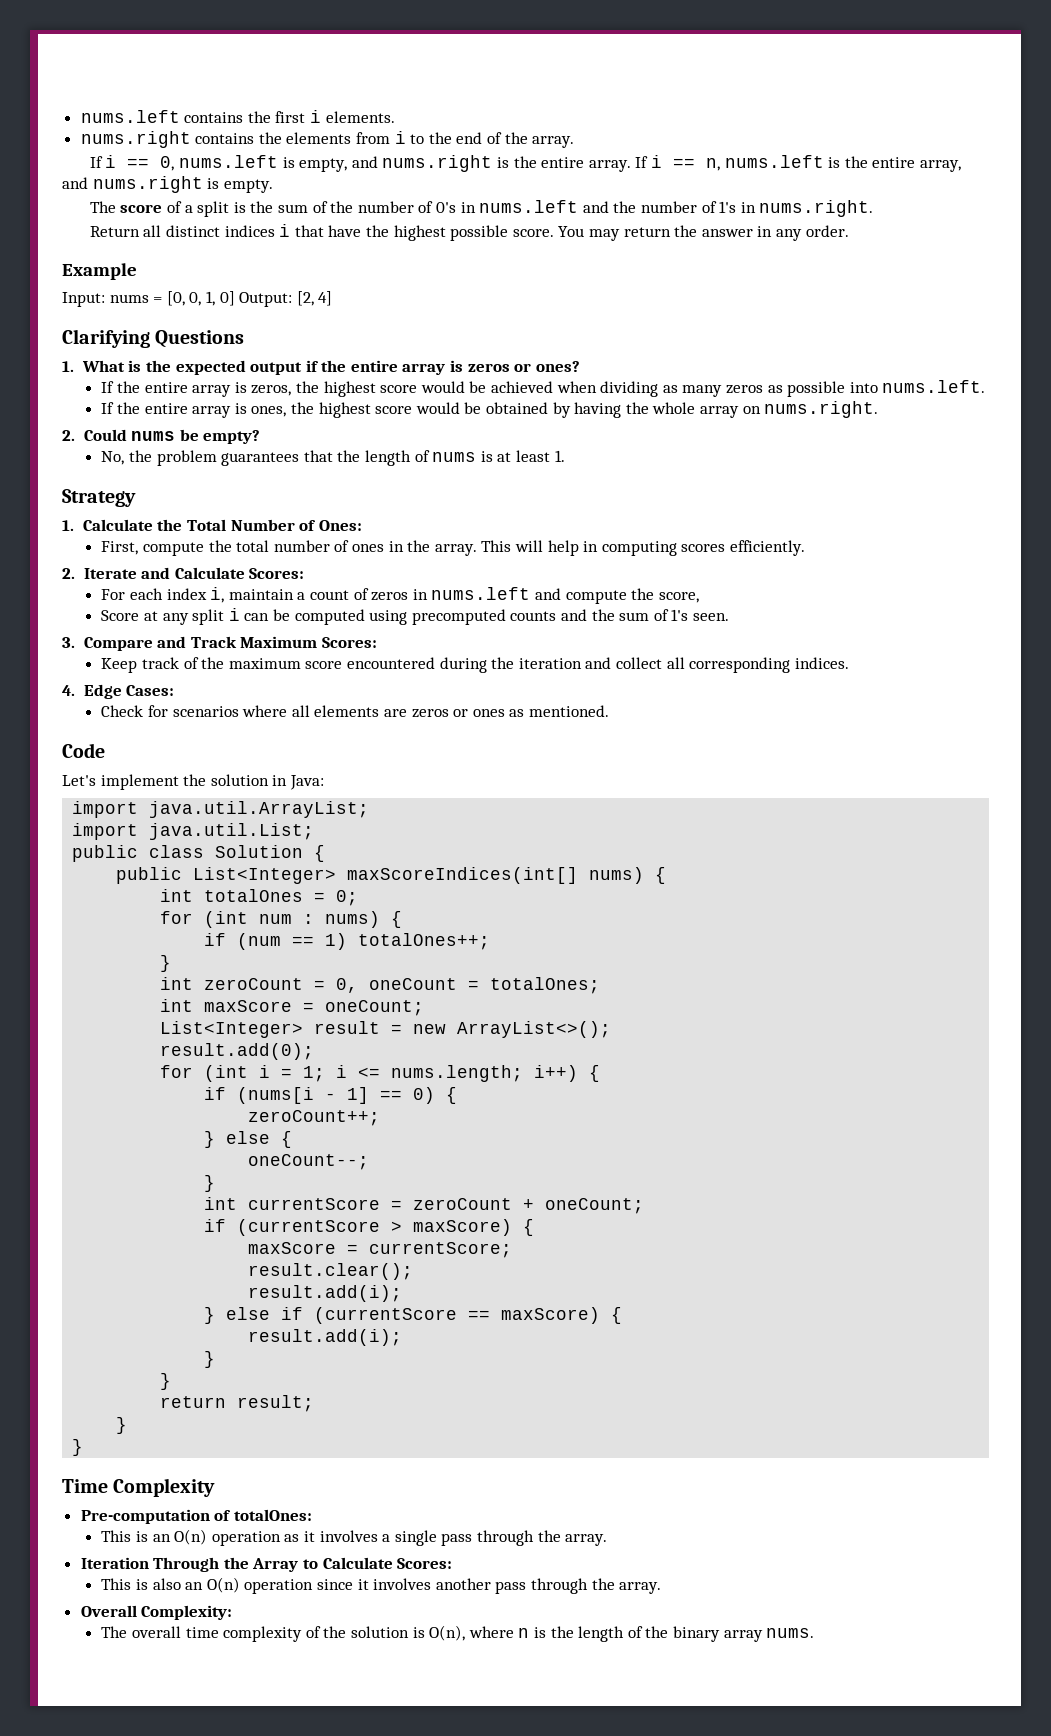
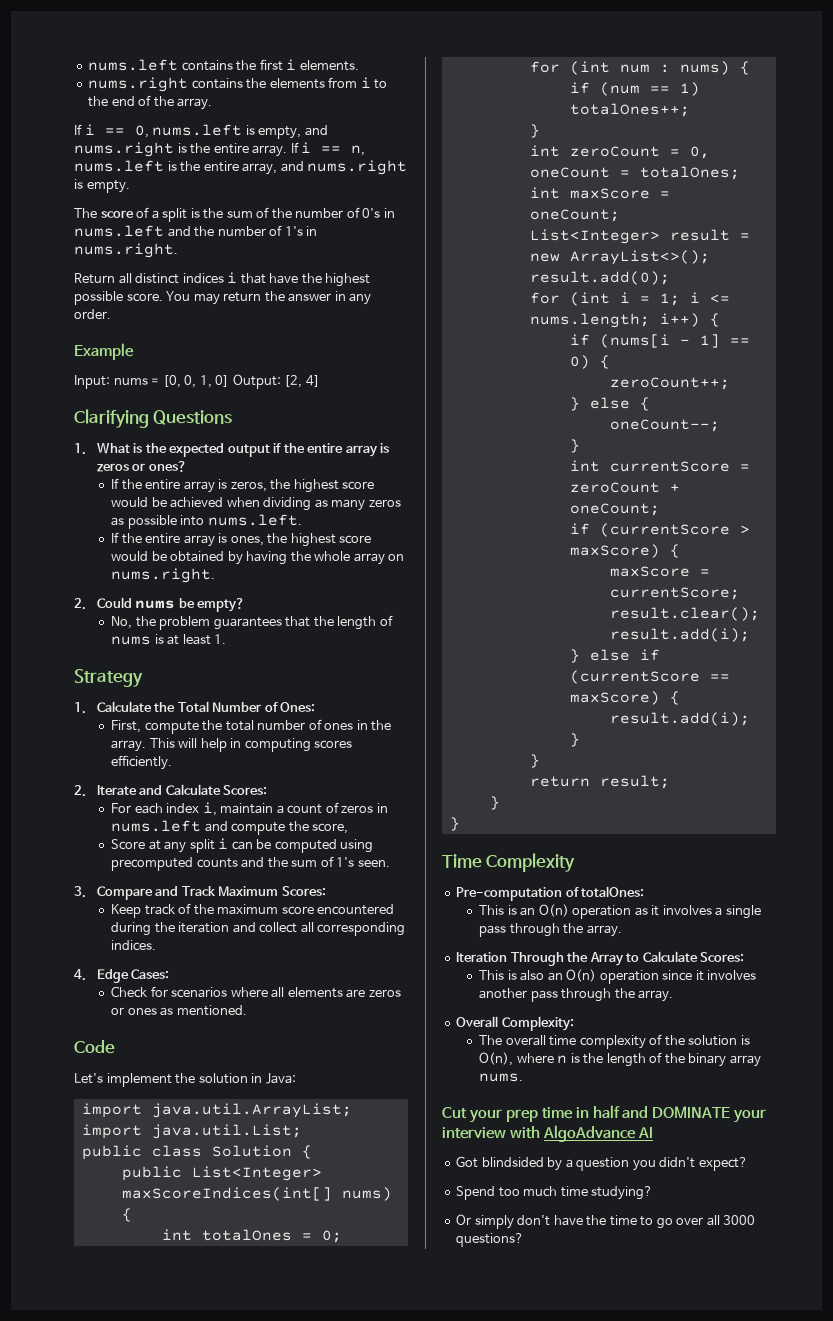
(815, 1633) none -> [442,1105,767,1123] [442,1125,653,1142] [456,1156,748,1171] [456,1186,654,1200] [456,1214,756,1229] [456,1233,525,1247] // Cut your prep time in half and DOMINATE your interview with AlgoAdvance AI // Got blindsided by a question you didn't expect? // Spend too much time studying? // Or simply don't have the time to go over all 3000 questions?

